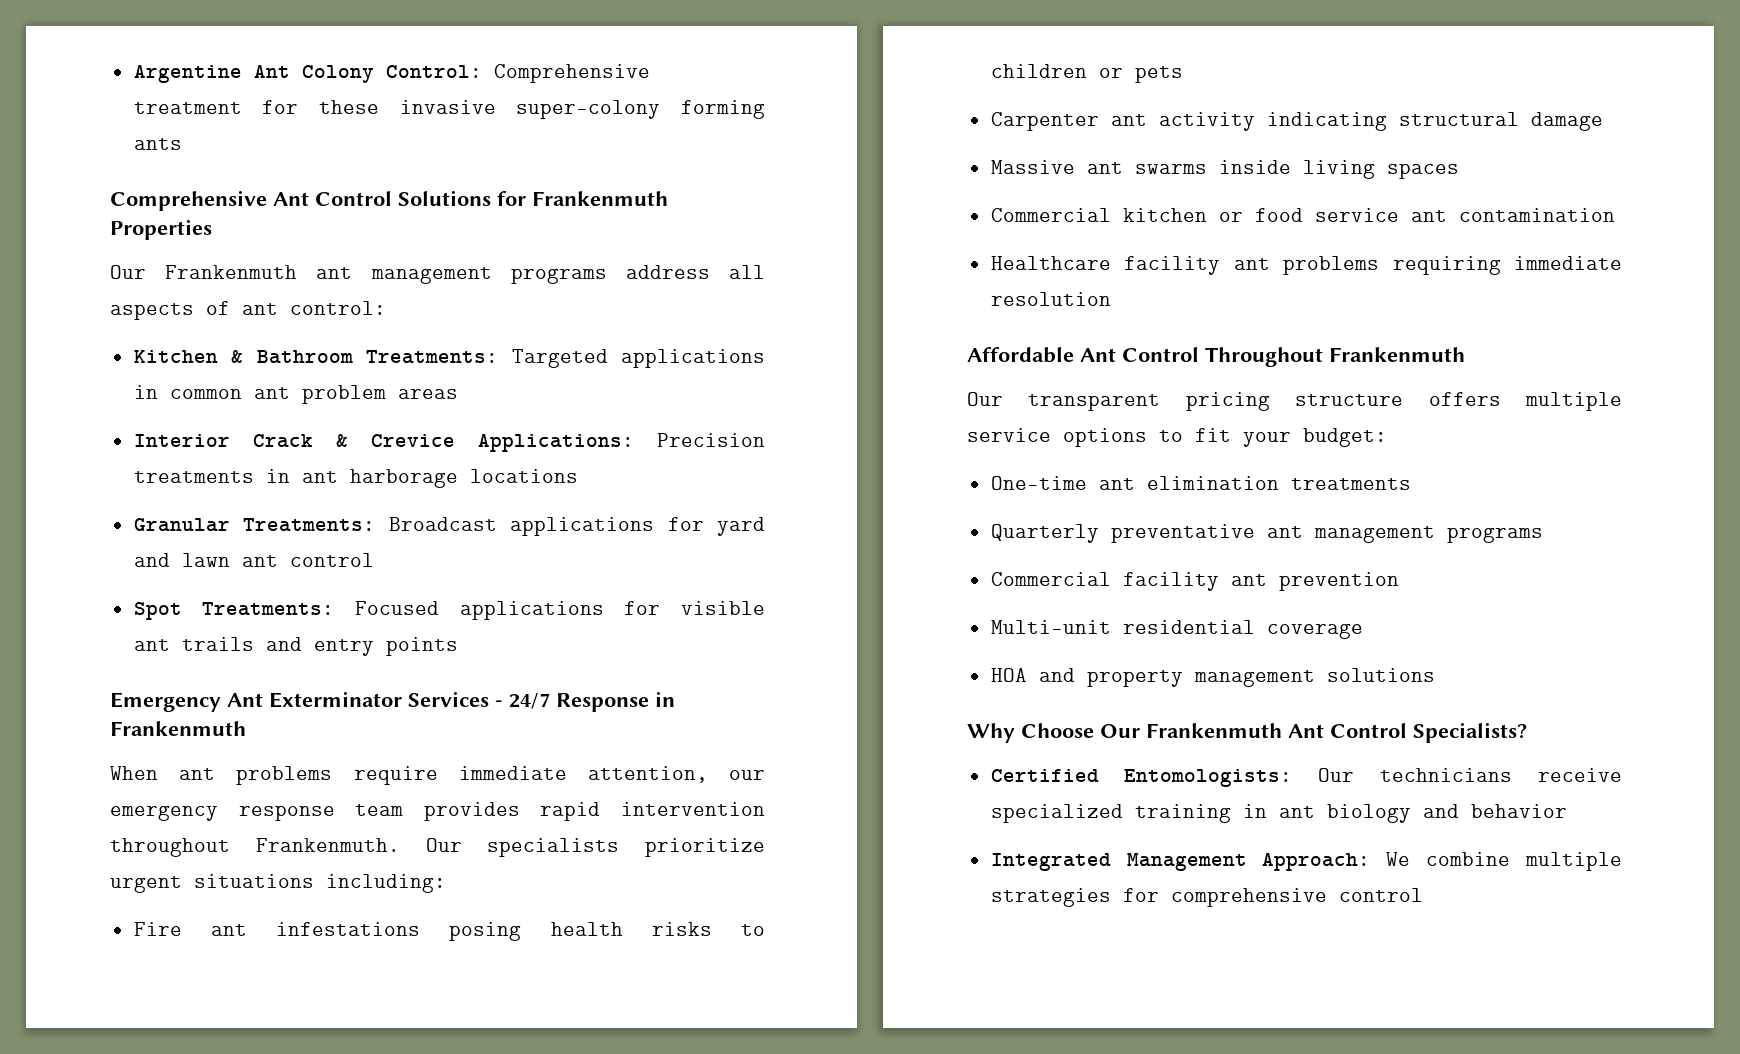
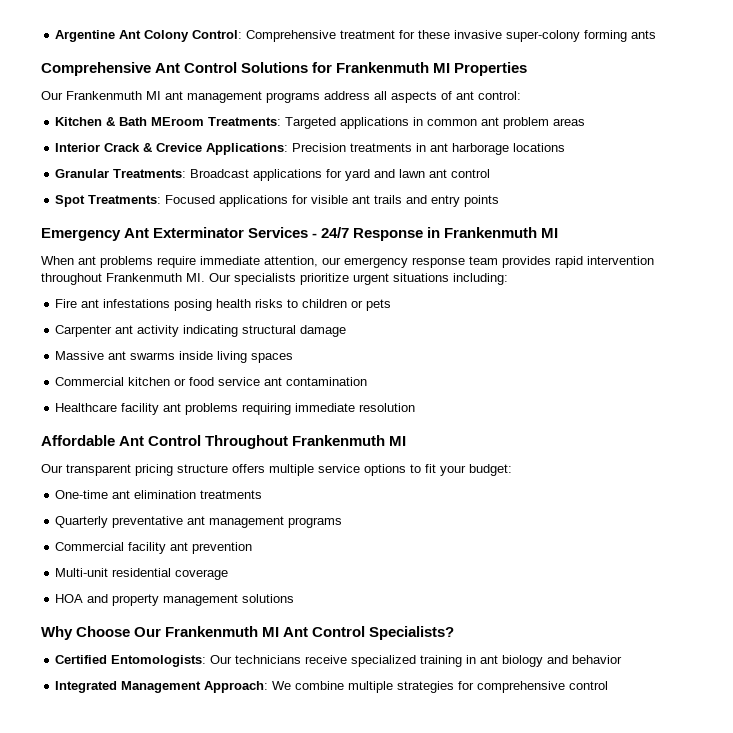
(668, 198) none -> [433,63,451,73] MI
(298, 272) none -> [146,91,161,100] MI
[256,350,353,364] Bathroom -> [119,117,205,126] Bath MEroom
(246, 728) none -> [541,228,559,238] MI
[255,838,400,852] Frankenmuth. -> [106,273,205,282] Frankenmuth MI.
(1465, 354) none -> [389,436,407,446] MI
(1282, 730) none -> [262,627,280,637] MI

